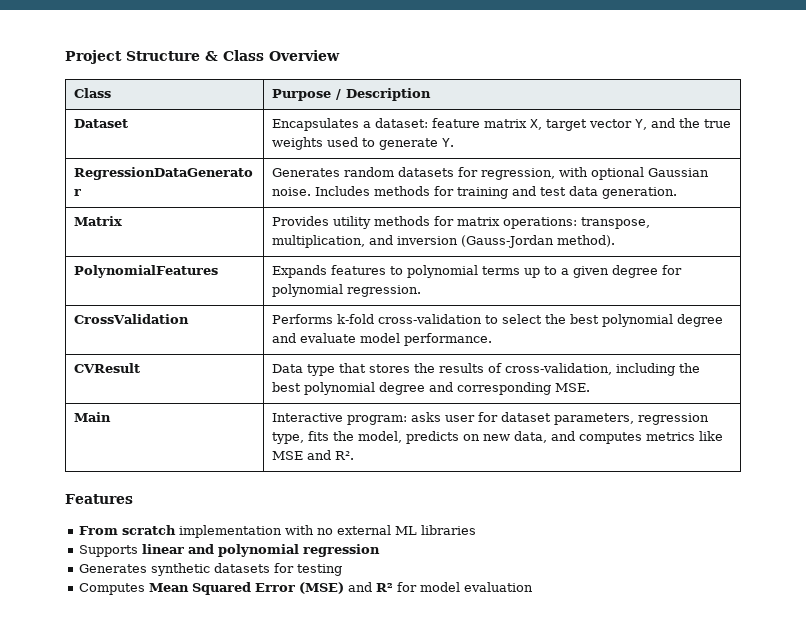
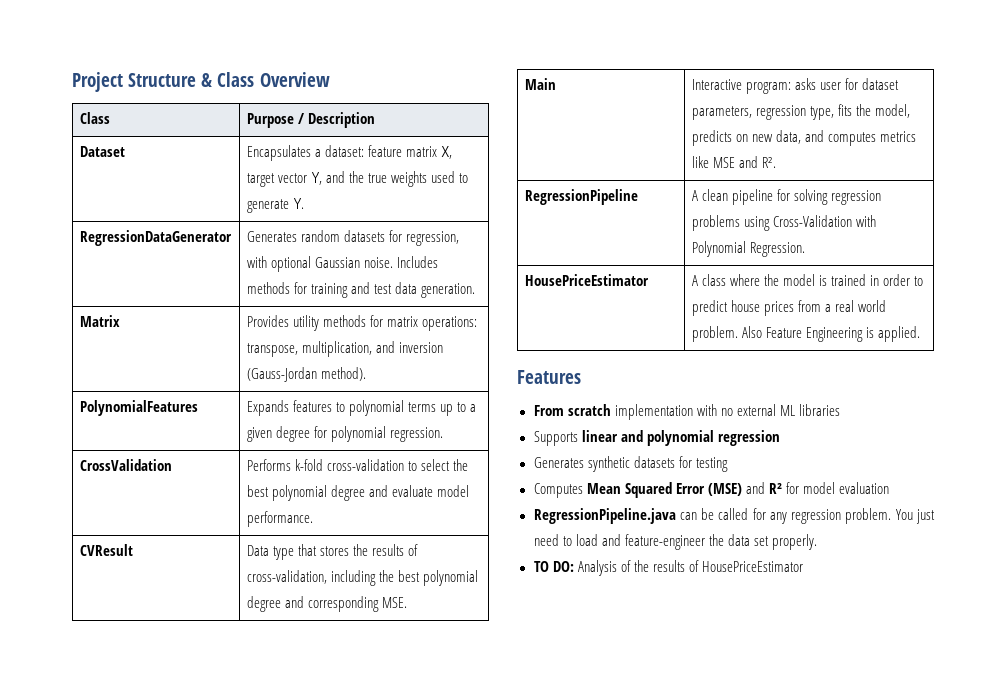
(355, 455) none -> [524,189,638,205] [691,189,881,205] [691,215,876,231] [691,241,805,257] [524,274,649,286] [691,274,924,286] [691,300,886,316] [691,326,920,342] // RegressionPipeline | A clean pipeline for solving regression problems using Cross-Validation with Polynomial Regression. // HousePriceEstimator | A class where the model is trained in order to predict house prices from a real world problem. Also Feature Engineering is applied.
(533, 587) none -> [533,508,935,524] [533,534,817,550] [533,560,803,576] // RegressionPipeline.java can be called for any regression problem. You just need to load and feature-engineer the data set properly. // TO DO: Analysis of the results of HousePriceEstimator

